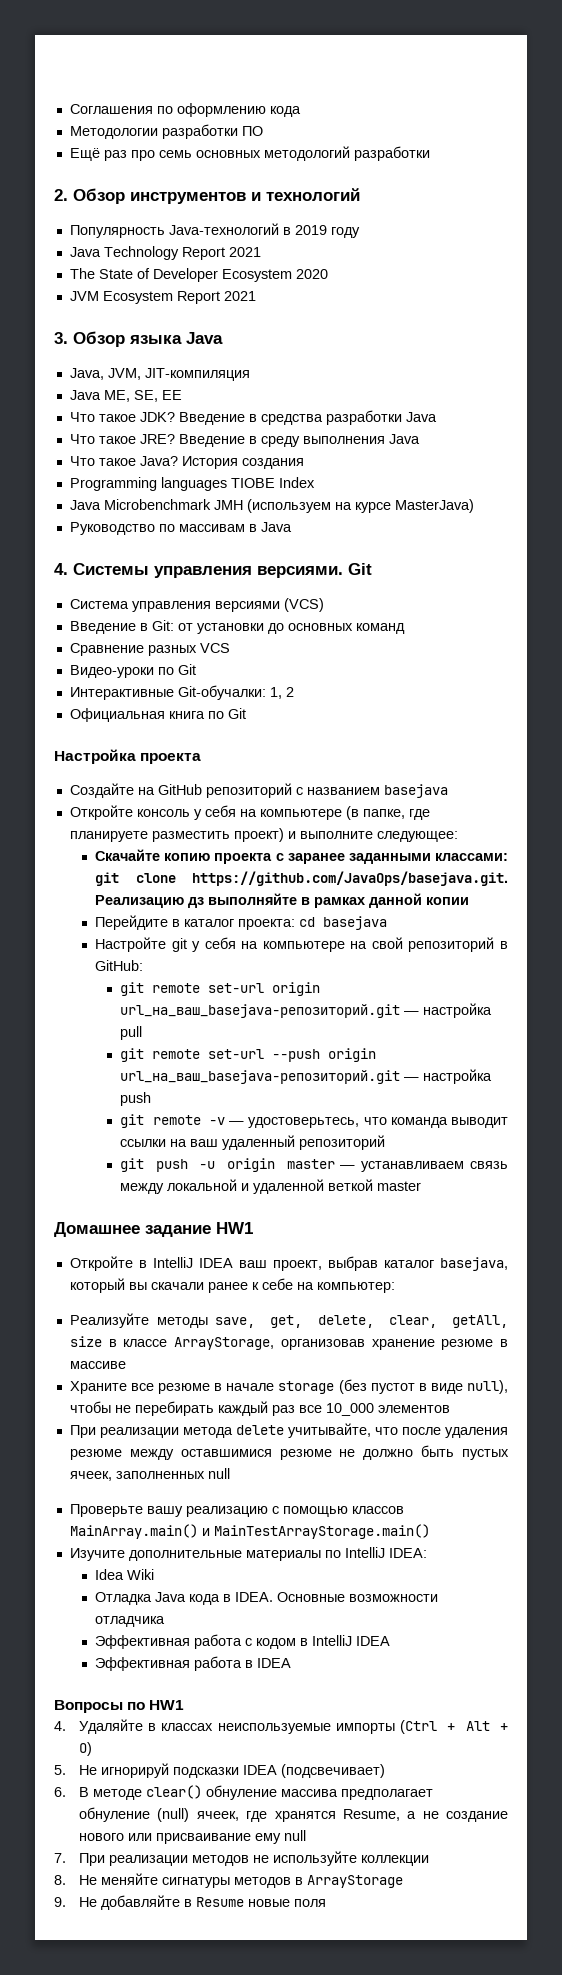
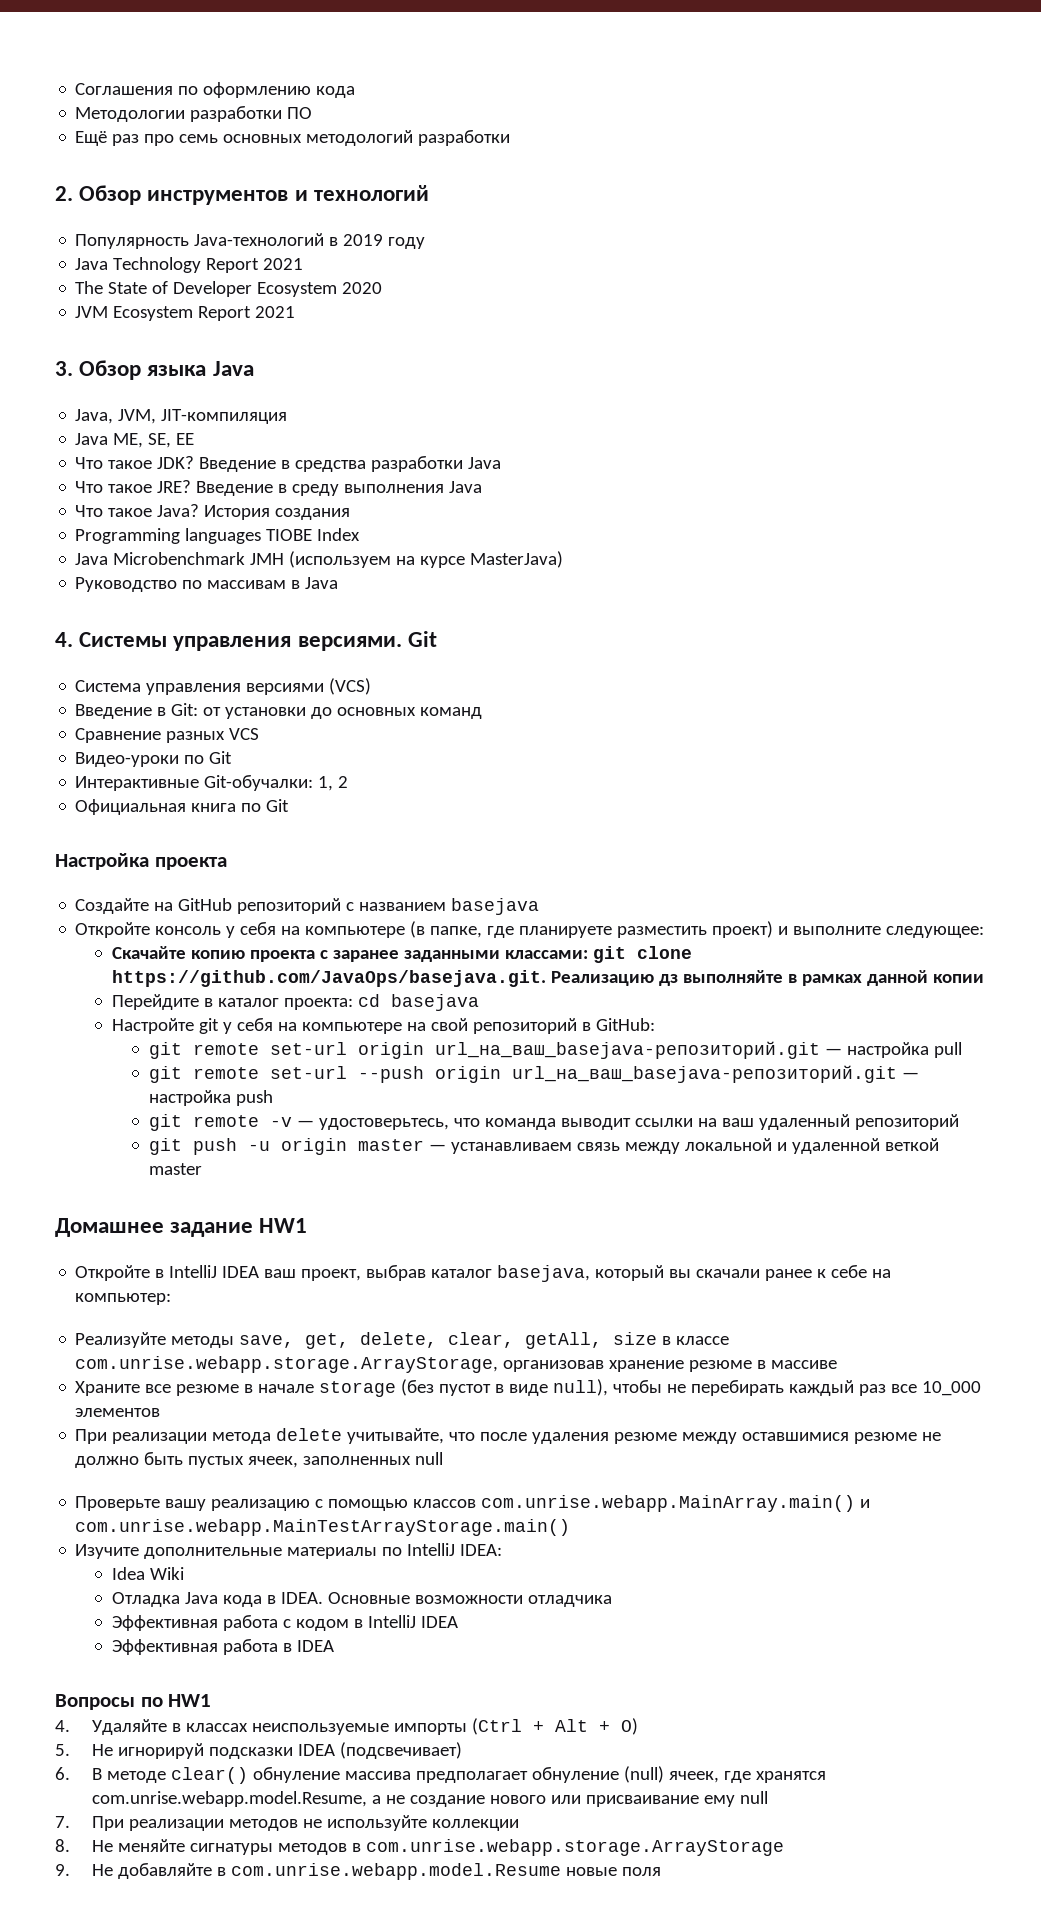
[174,1337,275,1350] ArrayStorage, -> [75,1356,499,1373] com.unrise.webapp.storage.ArrayStorage,
[69,1524,430,1539] MainArray.main() и MainTestArrayStorage.main() -> [481,1495,871,1512] [75,1519,571,1536] com.unrise.webapp.MainArray.main() и com.unrise.webapp.MainTestArrayStorage.main()
[342,1809,400,1821] Resume, -> [91,1791,367,1807] com.unrise.webapp.model.Resume,
[307,1875,404,1888] ArrayStorage -> [365,1839,784,1856] com.unrise.webapp.storage.ArrayStorage
[196,1897,245,1907] Resume -> [230,1863,561,1880] com.unrise.webapp.model.Resume

